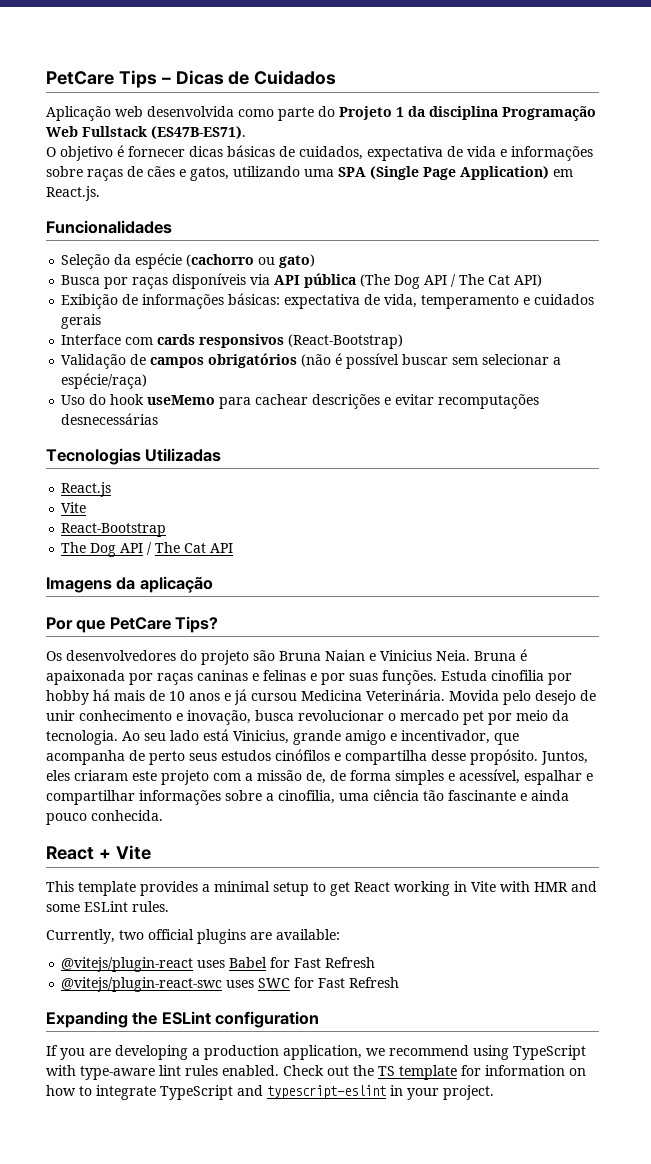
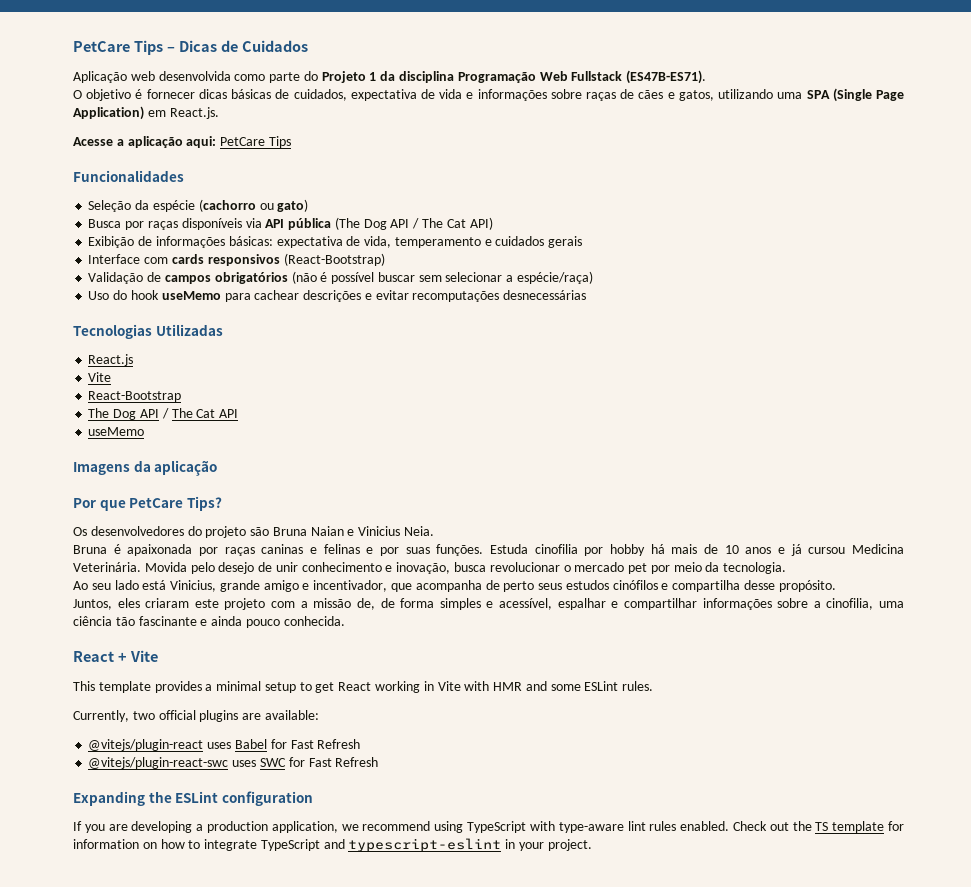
(100, 193) none -> [73,136,291,148] // Acesse a aplicação aqui: PetCare Tips
(234, 548) none -> [88,427,145,436] // useMemo
(470, 655) none -> (435, 531) //
(118, 737) none -> (787, 568) //
(538, 757) none -> (836, 586) //

